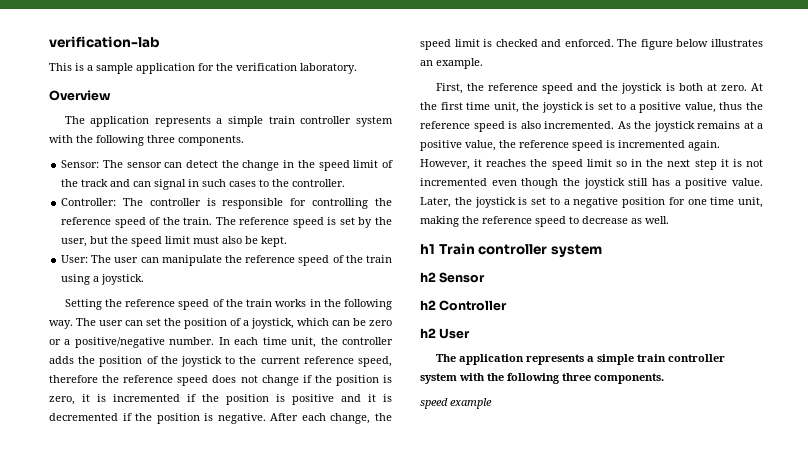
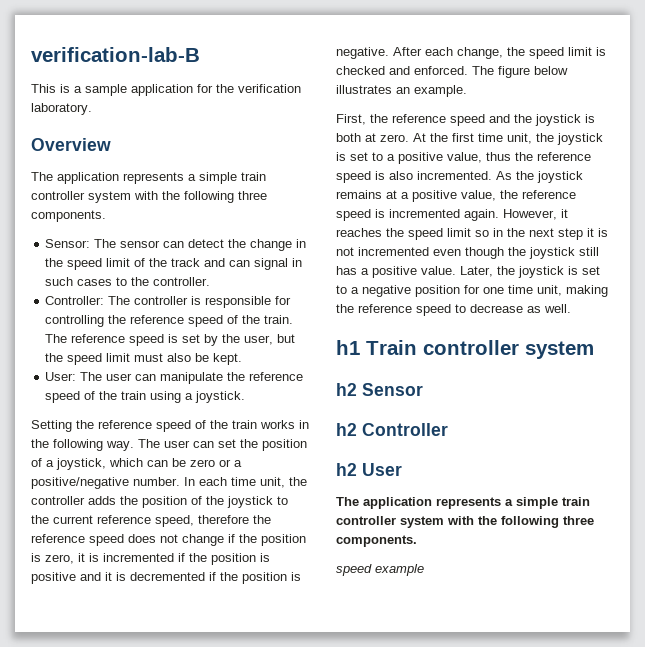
[49,36,159,48] verification-lab -> [31,47,200,62] verification-lab-B

